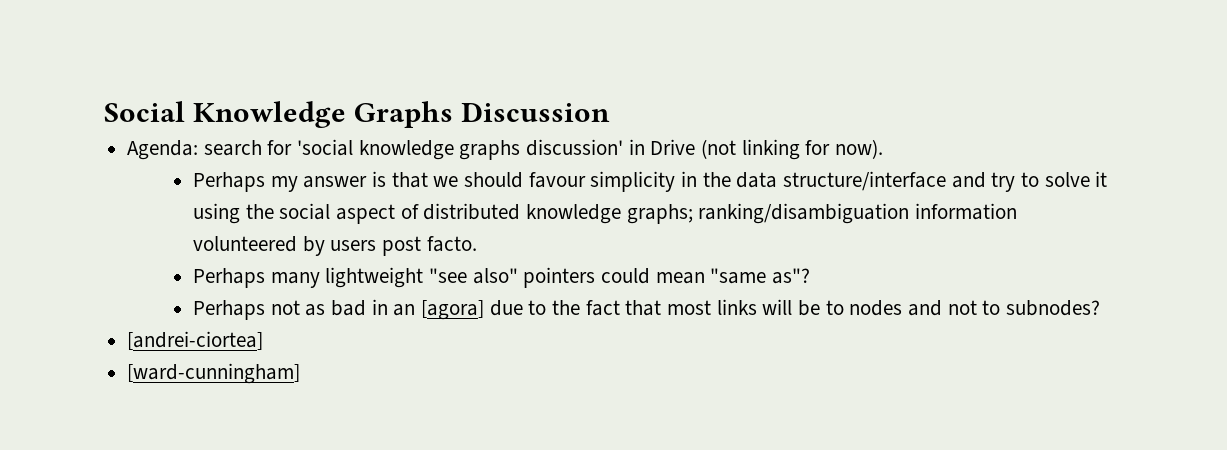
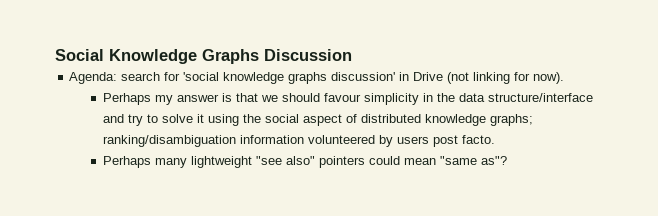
[192,299,1100,320] [127,331,264,350] [127,363,301,384] // Perhaps not as bad in an [agora] due to the fact that most links will be to nodes and not to subnodes? // [andrei-ciortea] // [ward-cunningham] -> (507, 160) none

